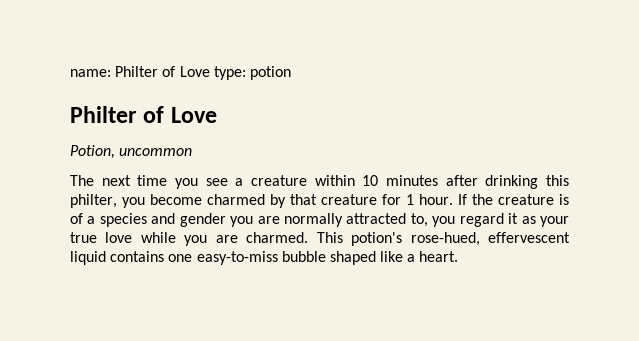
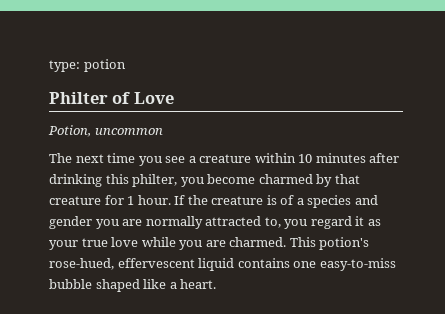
[70,66,210,77] name: Philter of Love -> (49, 66) none

